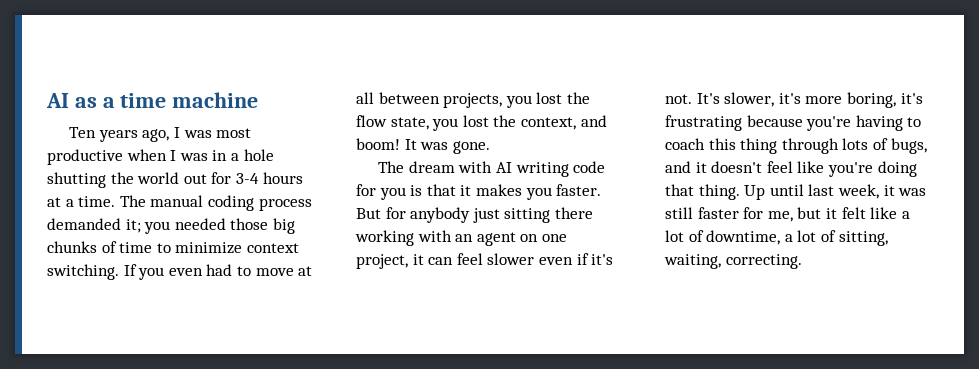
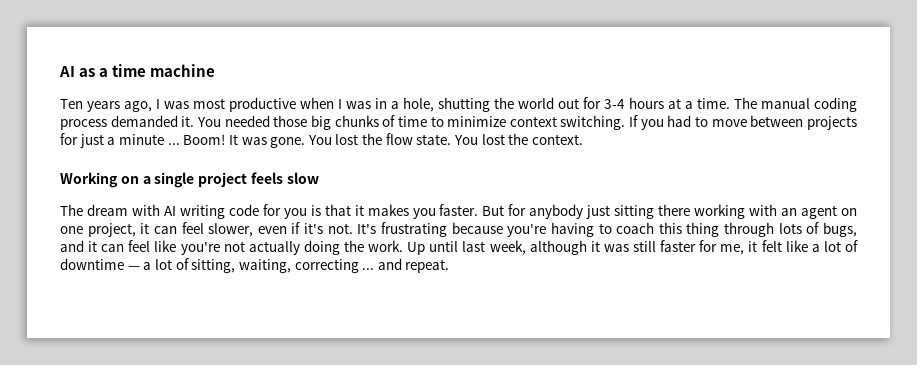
[243,149,274,161] hole -> [403,97,434,112] hole,
[125,219,171,234] it; you -> [181,116,221,127] it. You
[168,268,203,276] even -> (664, 124) none
[298,266,313,276] [356,92,590,108] [356,115,607,131] [356,138,490,154] at all between projects, you lost the flow state, you lost the context, and boom! It was gone. -> [750,115,857,130] [60,133,583,148] [60,172,319,188] between projects for just a minute ... Boom! It was gone. You lost the flow state. You lost the context. // Working on a single project feels slow
[487,253,535,265] slower -> [208,223,254,237] slower,
[724,92,923,108] slower, it's more boring, it's -> (377, 228) none
[711,161,763,173] doesn't -> [101,244,125,252] can
[877,161,917,177] [665,184,740,200] doing that thing. -> [223,240,404,255] not actually doing the work.
(879, 191) none -> [529,240,587,255] although
[797,207,822,219] but -> (745, 249) none
[706,230,781,245] downtime, -> [60,258,140,270] downtime —
[725,254,802,269] correcting. -> [294,258,450,273] correcting ... and repeat.

